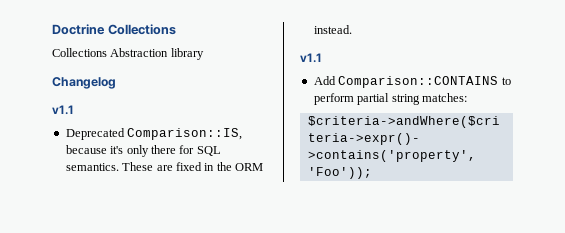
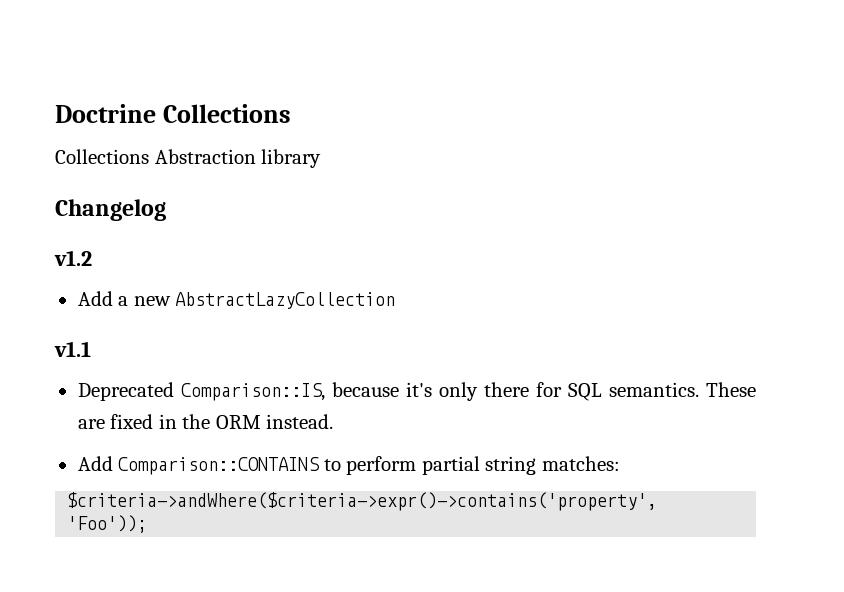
(116, 83) none -> [54,250,92,266] [77,291,396,309] // v1.2 // Add a new AbstractLazyCollection
[300,53,322,63] // v1.1 -> (334, 421) none

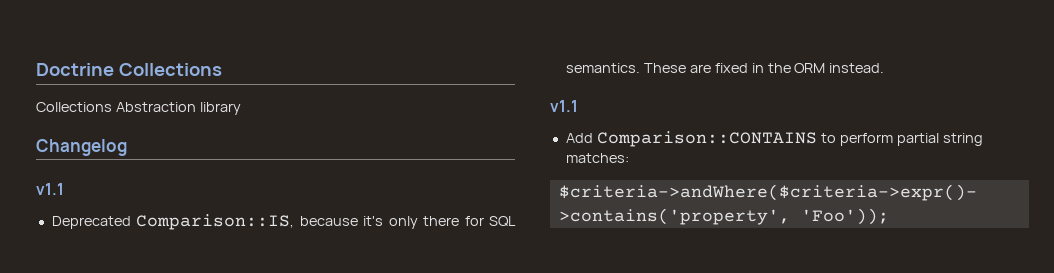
[54,250,92,266] [77,291,396,309] // v1.2 // Add a new AbstractLazyCollection -> (127, 147) none
(334, 421) none -> [550,100,578,112] // v1.1

